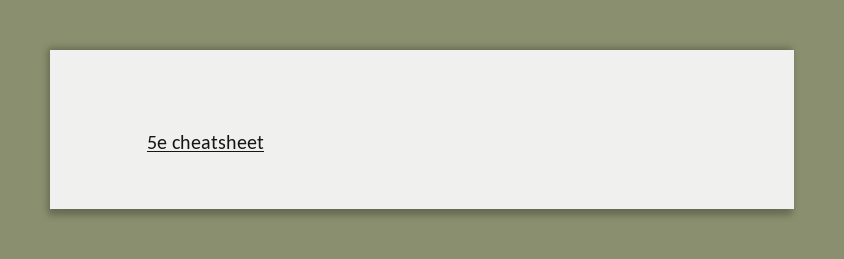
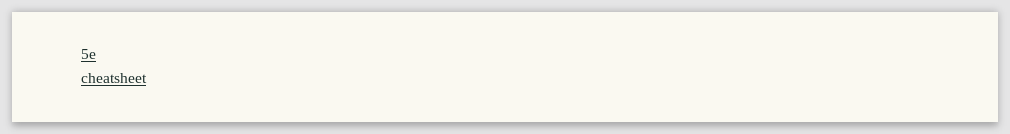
(167, 142) none -> (96, 54) //

